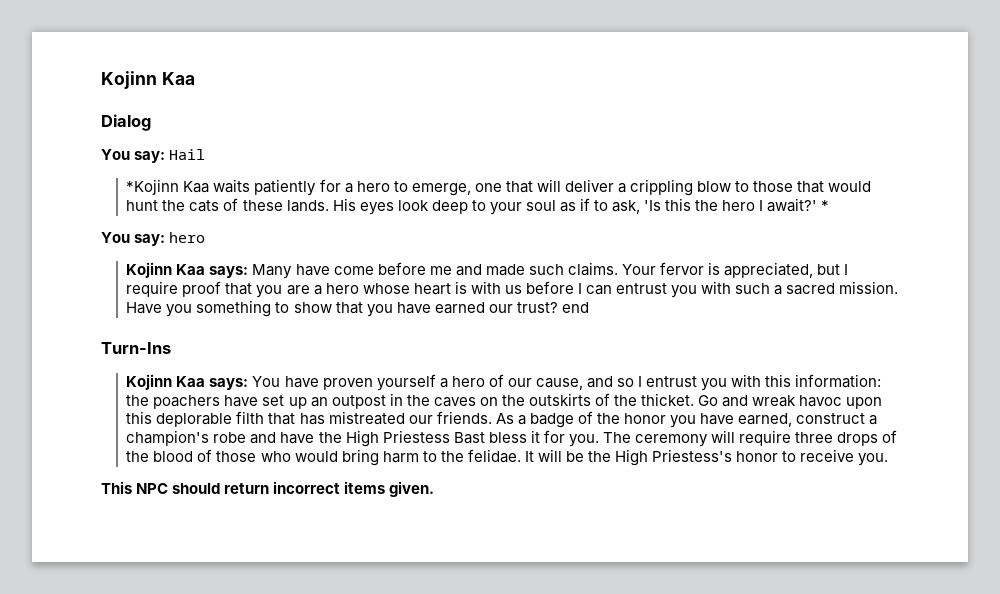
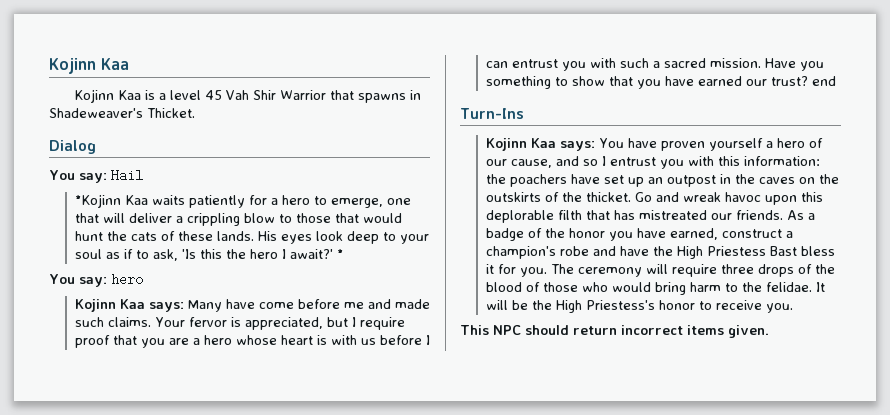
[101,71,195,89] Kojinn Kaa -> [49,58,129,74] [73,89,421,103] [49,108,195,118] Kojinn Kaa // Kojinn Kaa is a level 45 Vah Shir Warrior that spawns in Shadeweaver's Thicket.

